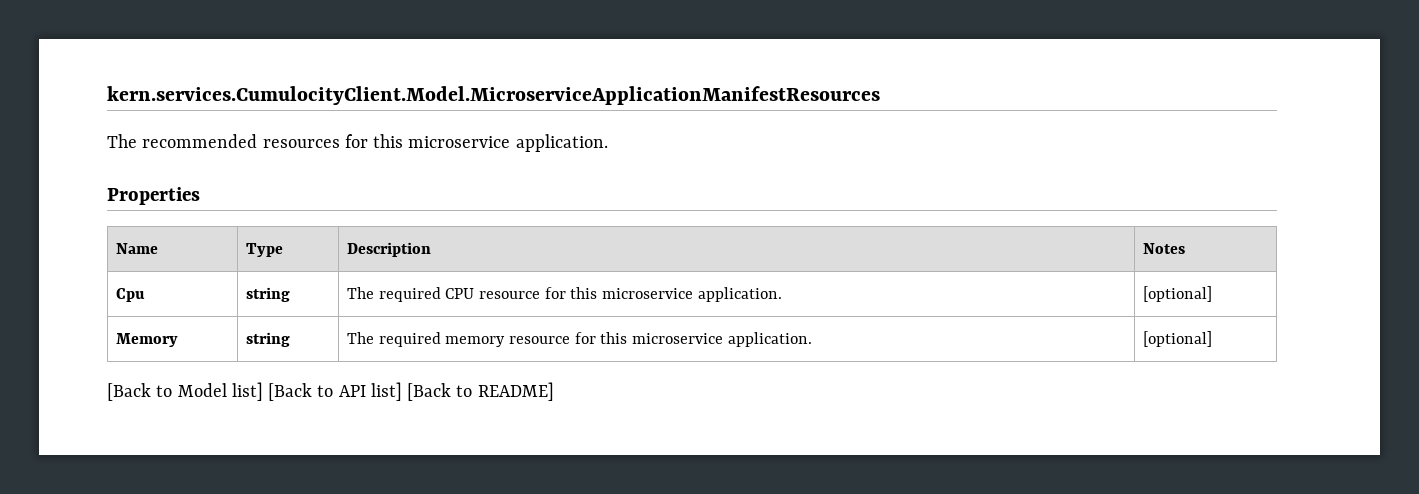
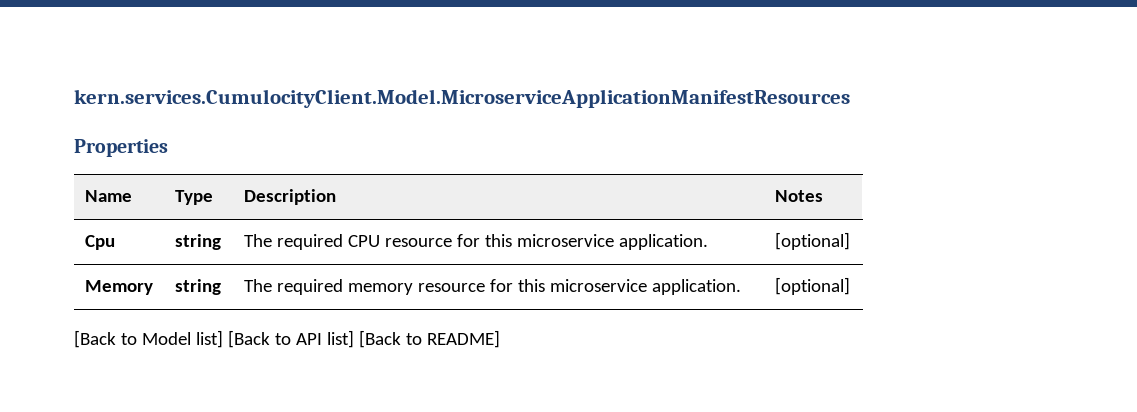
[107,134,608,152] // The recommended resources for this microservice application. -> (850, 98) none

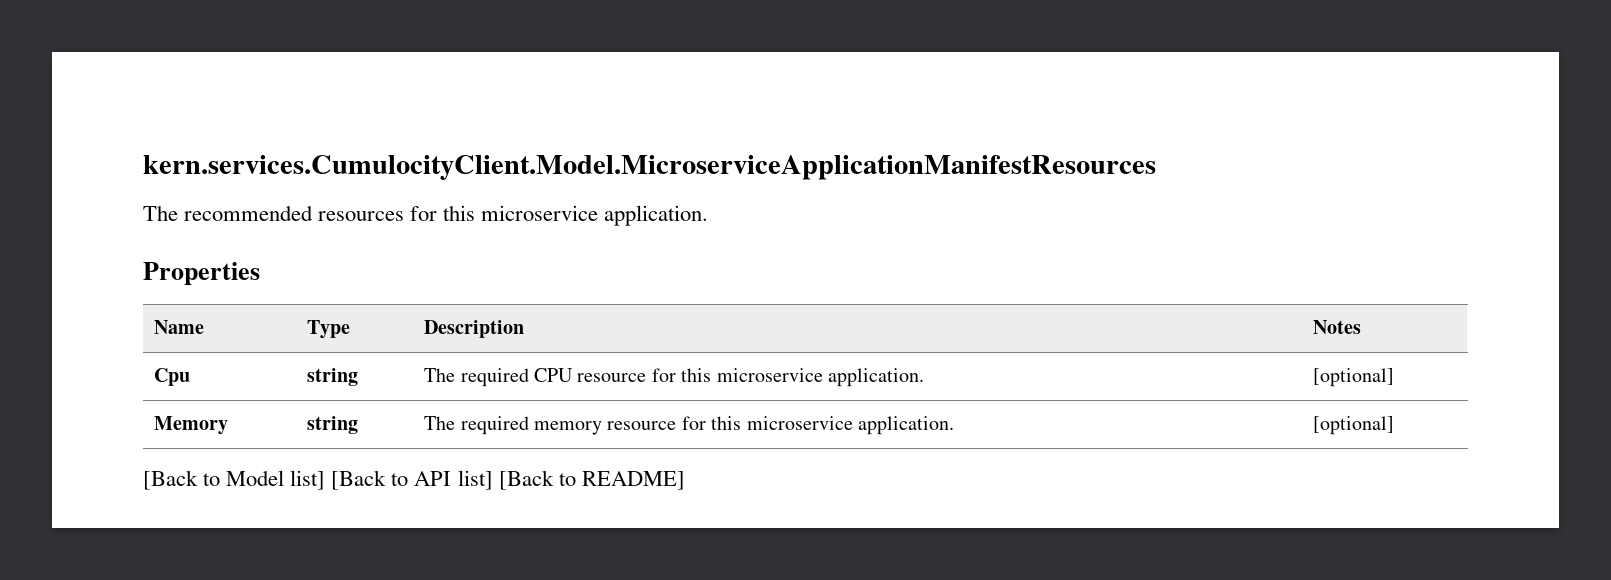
(850, 98) none -> [143,205,709,226] // The recommended resources for this microservice application.

